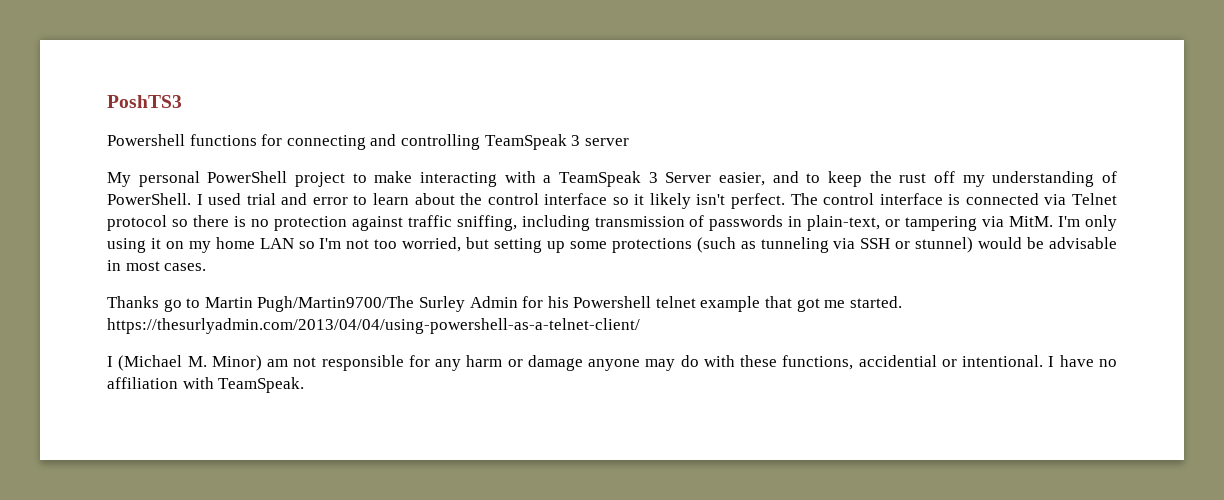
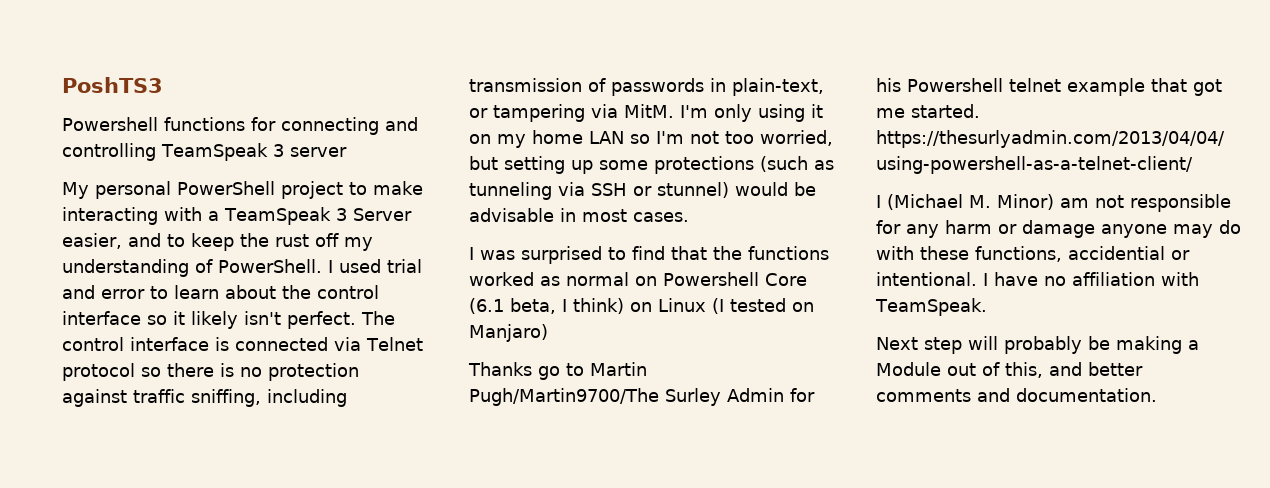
(207, 267) none -> [469,246,829,264] [469,272,807,286] [469,298,814,314] [469,324,548,342] // I was surprised to find that the functions worked as normal on Powershell Core (6.1 beta, I think) on Linux (I tested on Manjaro)
(305, 385) none -> [876,336,1199,354] [876,362,1143,378] [876,388,1157,402] // Next step will probably be making a Module out of this, and better comments and documentation.

